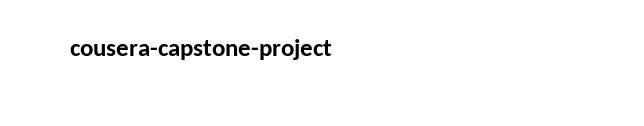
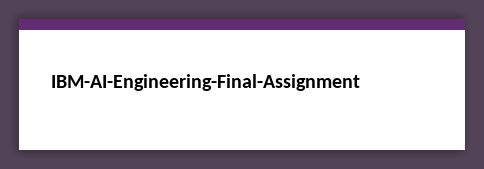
[70,39,332,60] cousera-capstone-project -> [51,74,360,91] IBM-AI-Engineering-Final-Assignment

